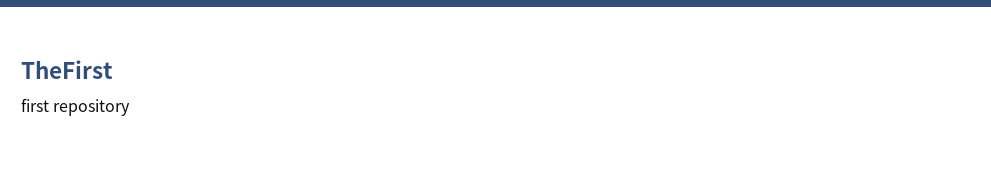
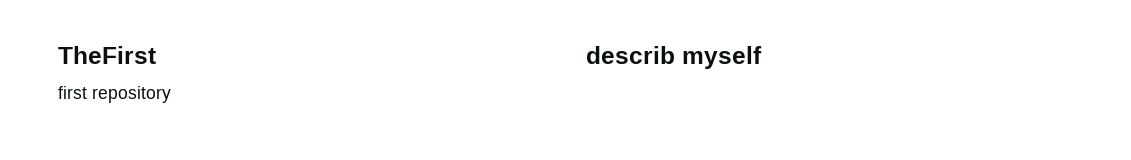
(131, 107) none -> [586,46,762,69] // describ myself

